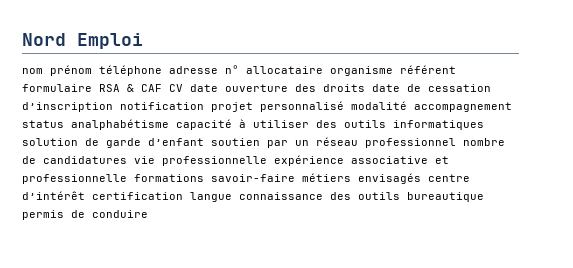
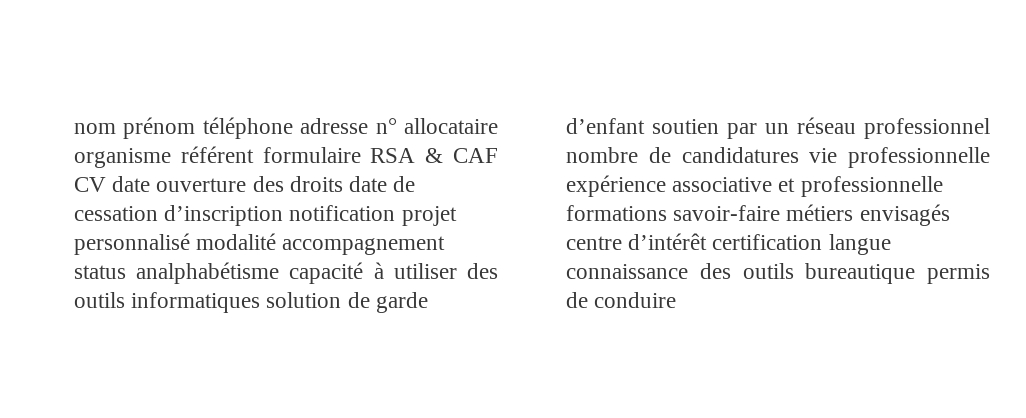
[22,33,143,49] Nord Emploi // -> (74, 128) none

